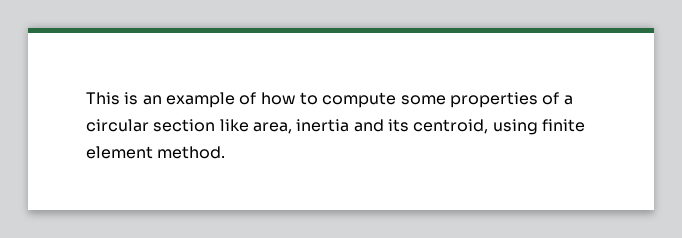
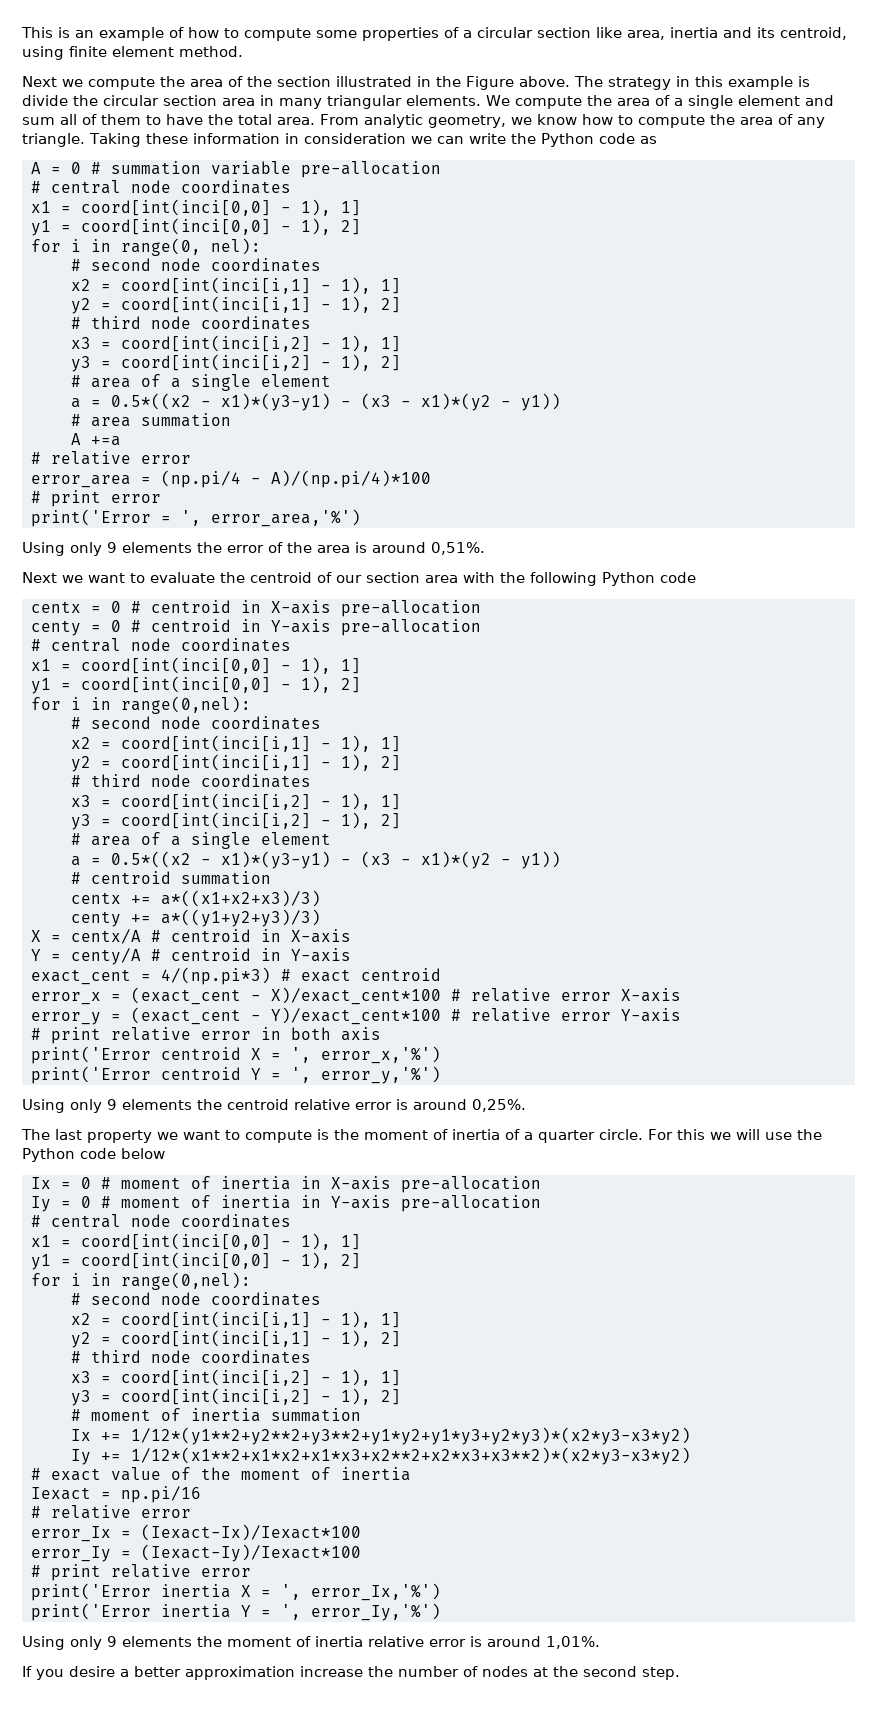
(226, 152) none -> [22,76,810,90] [22,95,834,109] [22,114,825,128] [22,133,657,147] [31,161,441,178] [31,180,291,194] [31,199,361,216] [31,218,361,236] [31,238,261,256] [71,258,321,272] [71,277,401,294] [71,296,401,314] [71,316,311,330] [71,335,401,352] [71,354,401,372] [71,374,331,391] [71,393,561,411] [71,413,231,427] [71,433,121,446] [31,451,191,465] [31,470,431,488] [31,490,161,507] [31,509,361,527] [22,542,485,556] [22,572,696,586] [31,600,481,617] [31,619,481,636] [31,638,291,652] [31,657,361,674] [31,676,361,694] [31,696,251,714] [71,716,321,730] [71,735,401,752] [71,754,401,772] [71,774,311,788] [71,793,401,810] [71,812,401,830] [71,832,331,849] [71,851,561,869] [71,871,271,885] [71,890,321,907] [71,909,321,927] [31,929,351,944] [31,948,351,965] [31,967,441,985] [31,987,681,1005] [31,1007,681,1025] [31,1027,381,1044] [31,1046,441,1064] [31,1066,441,1084] [22,1099,526,1113] [21,1129,822,1143] [22,1148,165,1162] [31,1176,541,1193] [31,1195,541,1212] [31,1214,291,1228] [31,1233,361,1250] [31,1252,361,1270] [31,1272,251,1290] [71,1292,321,1306] [71,1311,401,1328] [71,1330,401,1348] [71,1350,311,1364] [71,1369,401,1386] [71,1388,401,1406] [71,1408,361,1422] [71,1427,691,1445] [71,1447,691,1465] [31,1467,411,1481] [31,1486,201,1503] [31,1505,191,1519] [31,1524,361,1542] [31,1544,361,1562] [31,1564,251,1581] [31,1583,441,1601] [31,1603,441,1621] [22,1636,600,1650] [22,1666,680,1680] // Next we compute the area of the section illustrated in the Figure above. The strategy in this example is divide the circular section area in many triangular elements. We compute the area of a single element and sum all of them to have the total area. From analytic geometry, we know how to compute the area of any triangle. Taking these information in consideration we can write the Python code as // A = 0 # summation variable pre-allocation // # central node coordinates // x1 = coord[int(inci[0,0] - 1), 1] // y1 = coord[int(inci[0,0] - 1), 2] // for i in range(0, nel): // # second node coordinates // x2 = coord[int(inci[i,1] - 1), 1] // y2 = coord[int(inci[i,1] - 1), 2] // # third node coordinates // x3 = coord[int(inci[i,2] - 1), 1] // y3 = coord[int(inci[i,2] - 1), 2] // # area of a single element // a = 0.5*((x2 - x1)*(y3-y1) - (x3 - x1)*(y2 - y1)) // # area summation // A +=a // # relative error // error_area = (np.pi/4 - A)/(np.pi/4)*100 // # print error // print('Error = ', error_area,'%') // Using only 9 elements the error of the area is around 0,51%. // Next we want to evaluate the centroid of our section area with the following Python code // centx = 0 # centroid in X-axis pre-allocation // centy = 0 # centroid in Y-axis pre-allocation // # central node coordinates // x1 = coord[int(inci[0,0] - 1), 1] // y1 = coord[int(inci[0,0] - 1), 2] // for i in range(0,nel): // # second node coordinates // x2 = coord[int(inci[i,1] - 1), 1] // y2 = coord[int(inci[i,1] - 1), 2] // # third node coordinates // x3 = coord[int(inci[i,2] - 1), 1] // y3 = coord[int(inci[i,2] - 1), 2] // # area of a single element // a = 0.5*((x2 - x1)*(y3-y1) - (x3 - x1)*(y2 - y1)) // # centroid summation // centx += a*((x1+x2+x3)/3) // centy += a*((y1+y2+y3)/3) // X = centx/A # centroid in X-axis // Y = centy/A # centroid in Y-axis // exact_cent = 4/(np.pi*3) # exact centroid // error_x = (exact_cent - X)/exact_cent*100 # relative error X-axis // error_y = (exact_cent - Y)/exact_cent*100 # relative error Y-axis // # print relative error in both axis // print('Error centroid X = ', error_x,'%') // print('Error centroid Y = ', error_y,'%') // Using only 9 elements the centroid relative error is around 0,25%. // The last property we want to compute is the moment of inertia of a quarter circle. For this we will use the Python code below // Ix = 0 # moment of inertia in X-axis pre-allocation // Iy = 0 # moment of inertia in Y-axis pre-allocation // # central node coordinates // x1 = coord[int(inci[0,0] - 1), 1] // y1 = coord[int(inci[0,0] - 1), 2] // for i in range(0,nel): // # second node coordinates // x2 = coord[int(inci[i,1] - 1), 1] // y2 = coord[int(inci[i,1] - 1), 2] // # third node coordinates // x3 = coord[int(inci[i,2] - 1), 1] // y3 = coord[int(inci[i,2] - 1), 2] // # moment of inertia summation // Ix += 1/12*(y1**2+y2**2+y3**2+y1*y2+y1*y3+y2*y3)*(x2*y3-x3*y2) // Iy += 1/12*(x1**2+x1*x2+x1*x3+x2**2+x2*x3+x3**2)*(x2*y3-x3*y2) // # exact value of the moment of inertia // Iexact = np.pi/16 // # relative error // error_Ix = (Iexact-Ix)/Iexact*100 // error_Iy = (Iexact-Iy)/Iexact*100 // # print relative error // print('Error inertia X = ', error_Ix,'%') // print('Error inertia Y = ', error_Iy,'%') // Using only 9 elements the moment of inertia relative error is around 1,01%. // If you desire a better approximation increase the number of nodes at the second step.

